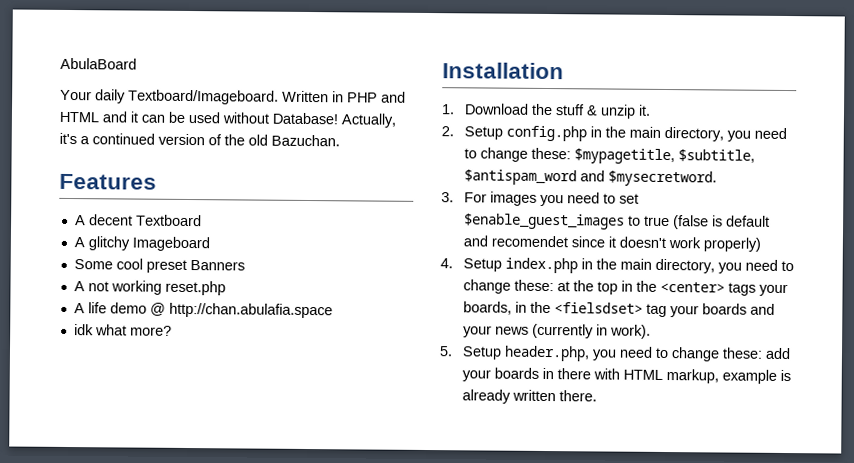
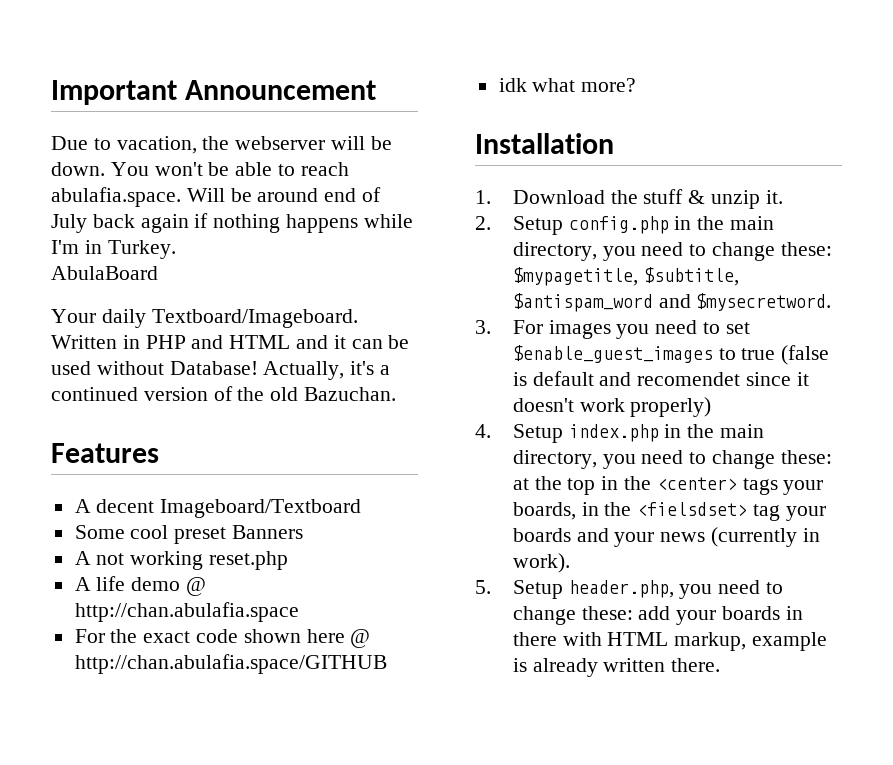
(60, 63) none -> [51,80,377,105] [51,136,392,154] [51,162,349,176] [51,187,382,207] [51,213,413,233] [51,240,176,259] Important Announcement // Due to vacation, the webserver will be down. You won't be able to reach abulafia.space. Will be around end of July back again if nothing happens while I'm in Turkey. //
[135,214,202,227] [73,236,210,252] Textboard // A glitchy Imageboard -> [160,499,362,518] Imageboard/Textboard
(333, 310) none -> [74,629,371,648] [74,654,387,674] // For the exact code shown here @ http://chan.abulafia.space/GITHUB

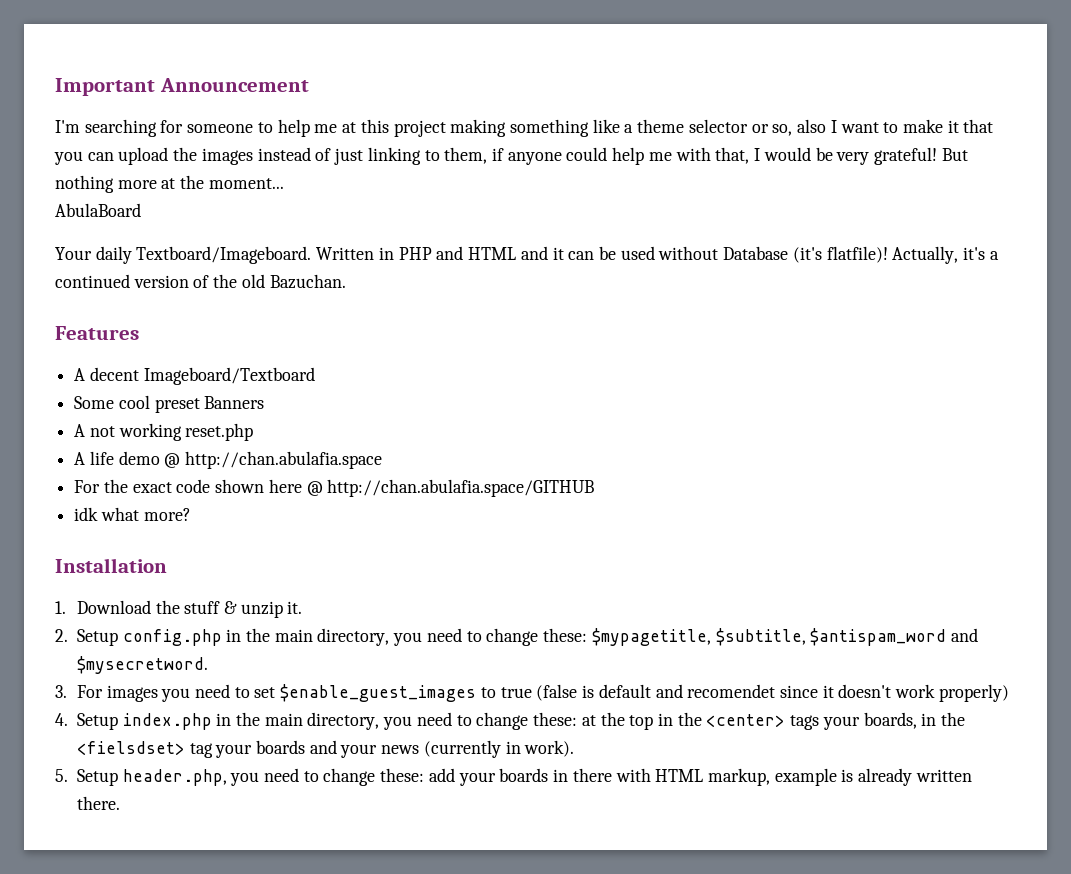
[51,136,392,154] [51,162,349,176] [51,187,382,207] [51,213,413,233] [51,240,176,259] Due to vacation, the webserver will be down. You won't be able to reach abulafia.space. Will be around end of July back again if nothing happens while I'm in Turkey. -> [55,119,994,137] [54,147,968,165] [55,175,284,193] I'm searching for someone to help me at this project making something like a theme selector or so, also I want to make it that you can upload the images instead of just linking to them, if anyone could help me with that, I would be very grateful! But nothing more at the moment...
[169,361,258,375] Database! -> [723,246,888,263] Database (it's flatfile)!

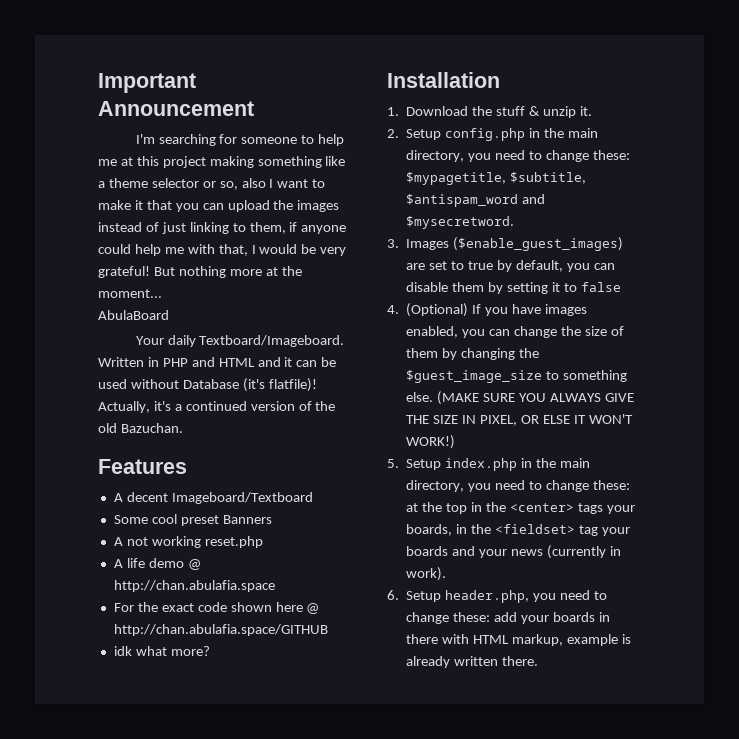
[76,684,1009,702] [55,713,68,726] For images you need to set $enable_guest_images to true (false is default and recomendet since it doesn't work properly) // 4. -> [406,237,624,251] [406,260,615,272] [406,282,621,294] [387,303,587,317] [406,326,624,338] [406,348,539,360] [406,370,628,383] [406,391,634,405] [406,414,633,426] [406,435,456,449] [387,459,399,468] Images ($enable_guest_images) are set to true by default, you can disable them by setting it to false // 4. (Optional) If you have images enabled, you can change the size of them by changing the $guest_image_size to something else. (MAKE SURE YOU ALWAYS GIVE THE SIZE IN PIXEL, OR ELSE IT WON'T WORK!) // 5.
[76,741,185,755] <fielsdset> -> [494,524,575,534] <fieldset>
[55,769,68,782] 5. -> [387,590,399,600] 6.

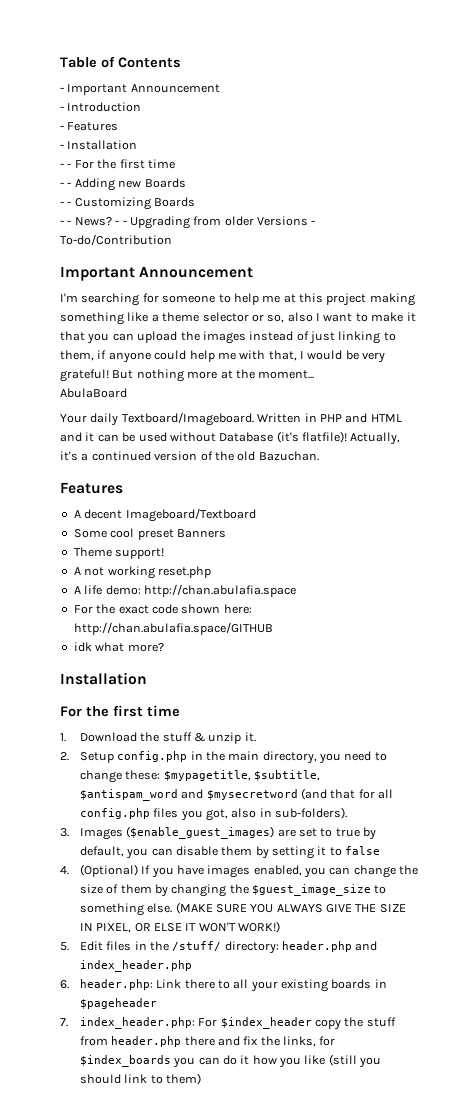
(98, 83) none -> [60,56,181,68] [60,84,220,95] [60,102,142,112] [60,122,119,131] [60,140,138,150] [60,159,175,169] [60,178,186,191] [60,197,196,210] [60,216,316,229] [60,234,172,245] Table of Contents // - Important Announcement // - Introduction // - Features // - Installation // - - For the first time // - - Adding new Boards // - - Customizing Boards // - - News? - - Upgrading from older Versions - To-do/Contribution //
(272, 519) none -> [73,547,165,559] // Theme support!
[148,558,201,570] demo @ -> [105,585,141,595] demo:
[275,602,320,614] here @ -> [223,604,252,614] here:
(500, 80) none -> [60,705,180,717] // For the first time
[406,216,515,229] $mysecretword. -> [206,788,394,800] [79,807,348,821] $mysecretword (and that for all config.php files you got, also in sub-folders).
[406,458,590,471] [406,480,630,492] [406,502,635,514] [406,524,630,536] [406,545,621,559] [406,567,447,581] [387,590,607,603] [406,612,610,624] [406,634,631,646] [406,656,539,668] Setup index.php in the main directory, you need to change these: at the top in the <center> tags your boards, in the <fieldset> tag your boards and your news (currently in work). // 6. Setup header.php, you need to change these: add your boards in there with HTML markup, example is already written there. -> [79,941,378,954] [79,960,192,972] [60,979,387,992] [79,998,157,1009] [60,1017,396,1030] [79,1036,336,1047] [79,1054,382,1068] [79,1073,201,1085] Edit files in the /stuff/ directory: header.php and index_header.php // 6. header.php: Link there to all your existing boards in $pageheader // 7. index_header.php: For $index_header copy the stuff from header.php there and fix the links, for $index_boards you can do it how you like (still you should link to them)

